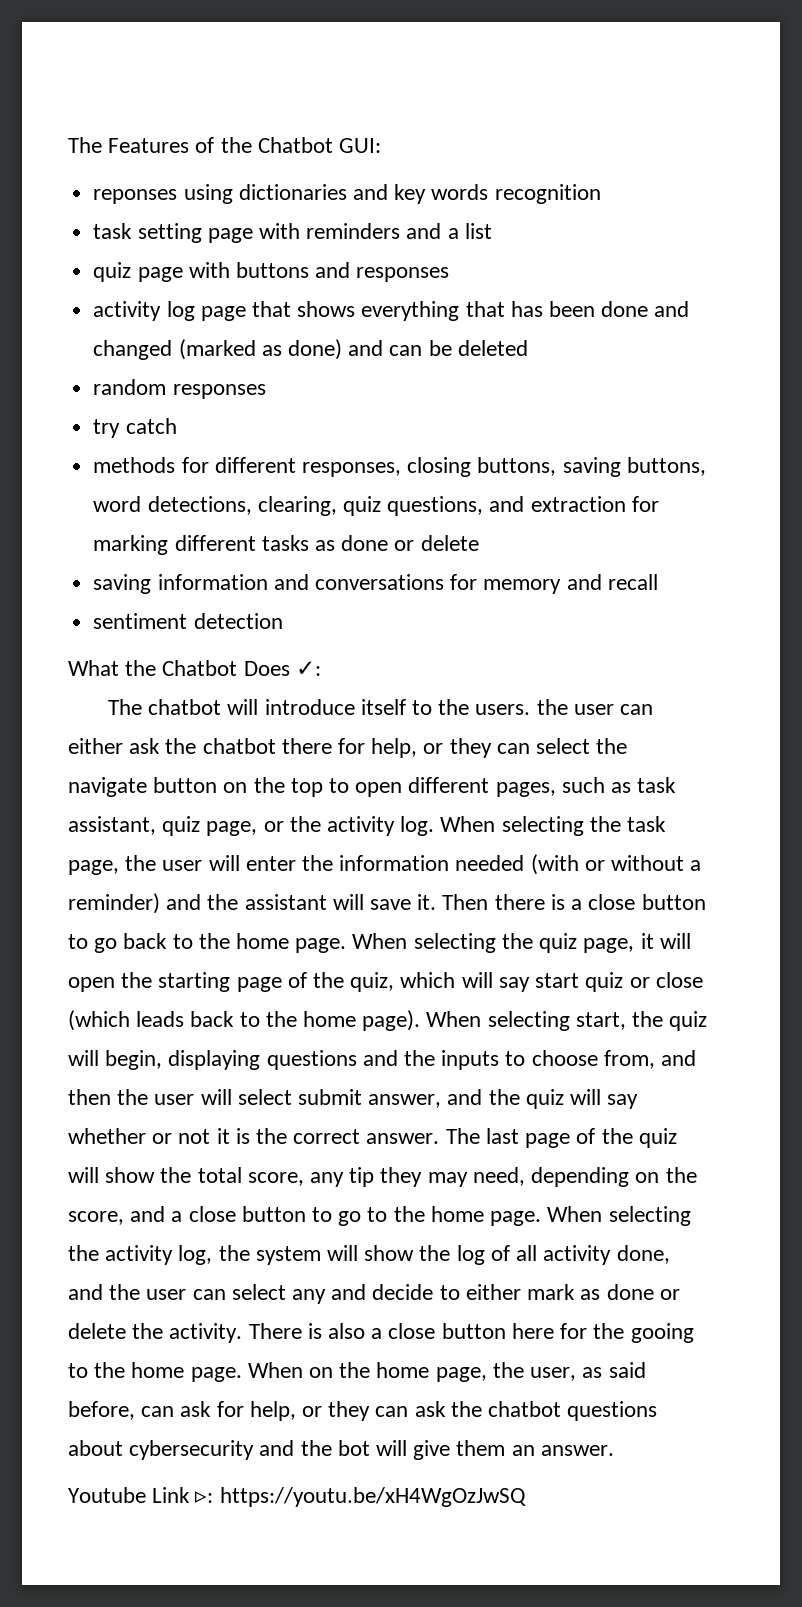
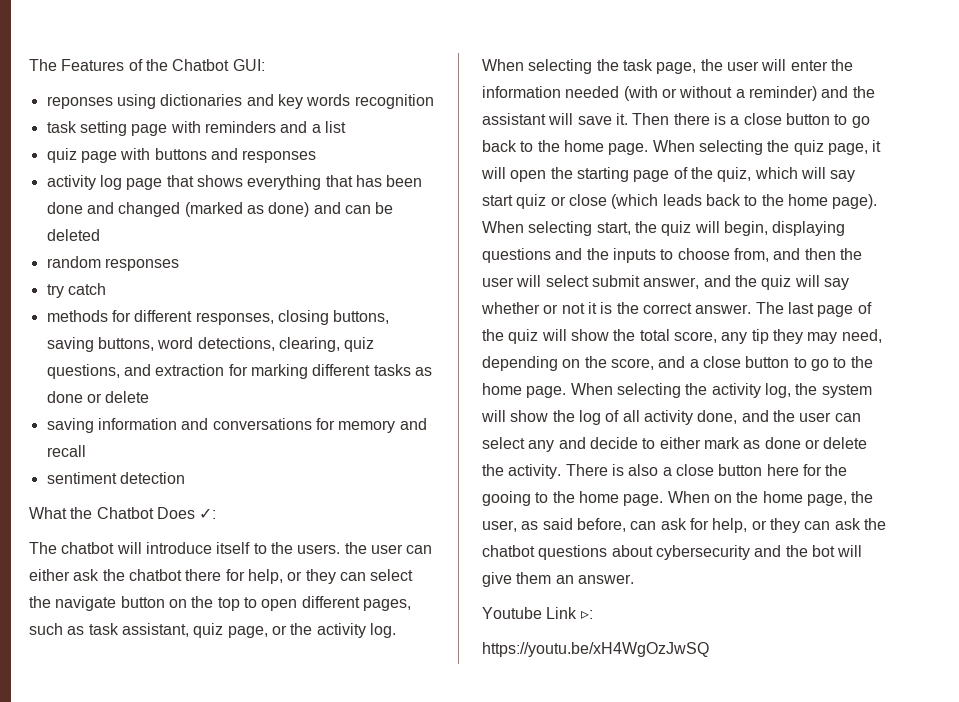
(214, 1497) none -> (593, 614) //

